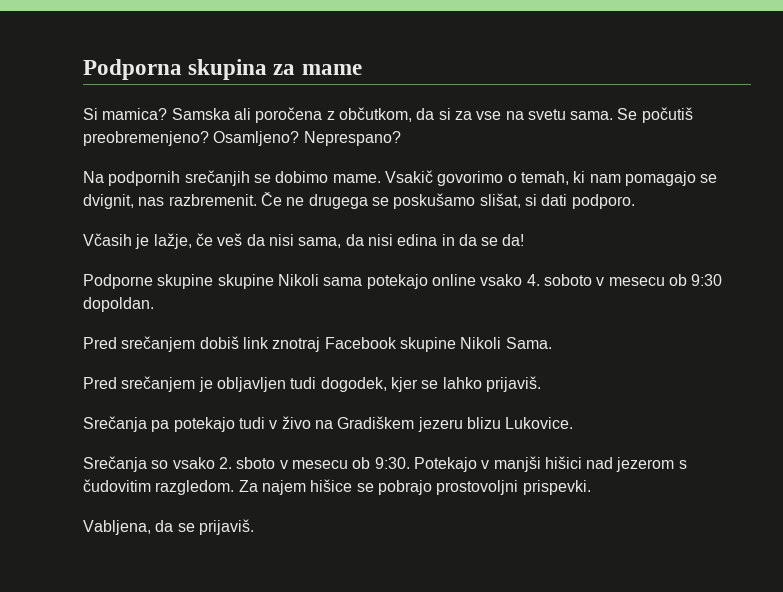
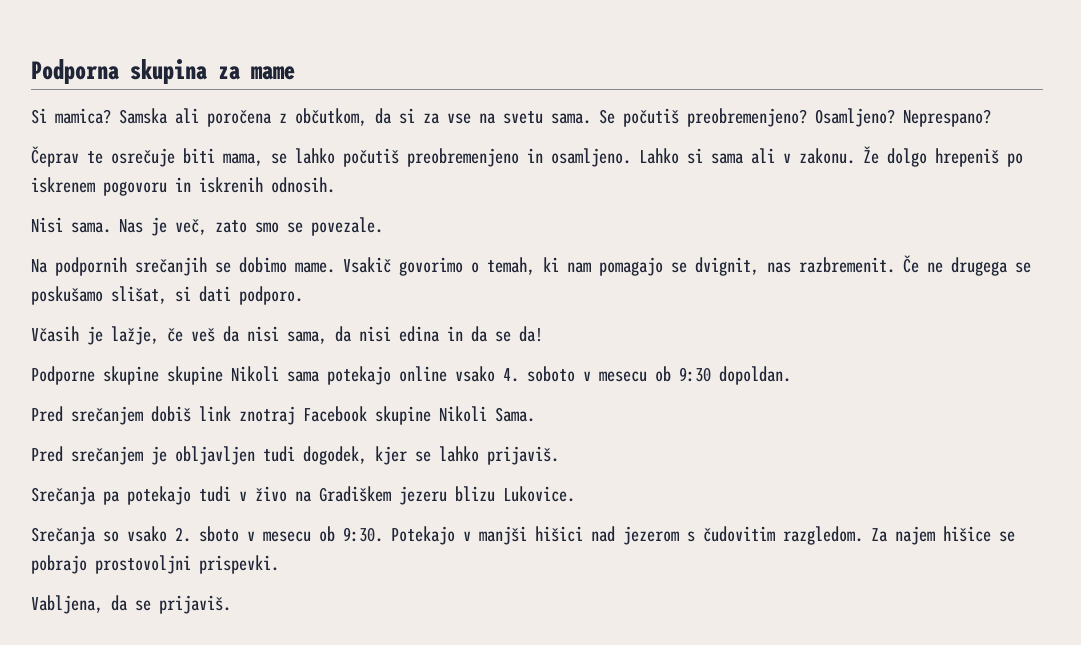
(401, 138) none -> [31,146,1023,167] [31,177,335,196] [31,217,383,236] // Čeprav te osrečuje biti mama, se lahko počutiš preobremenjeno in osamljeno. Lahko si sama ali v zakonu. Že dolgo hrepeniš po iskrenem pogovoru in iskrenih odnosih. // Nisi sama. Nas je več, zato smo se povezale.

